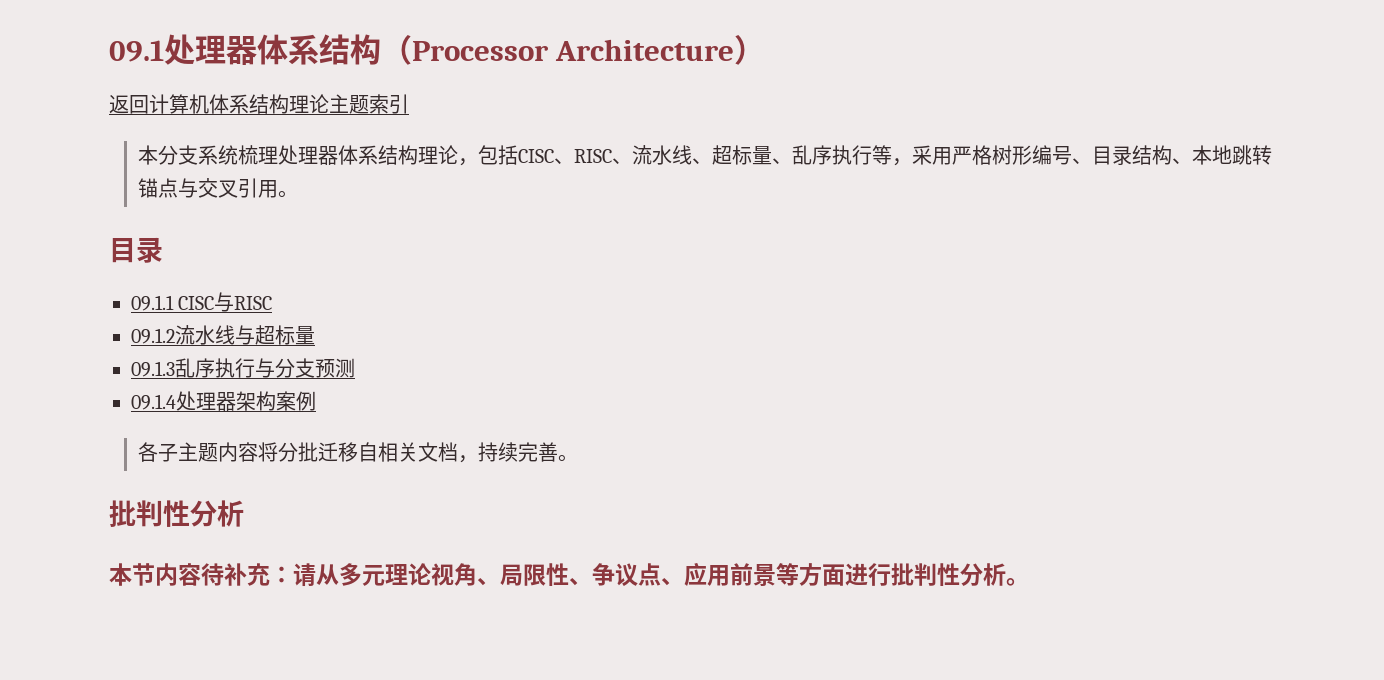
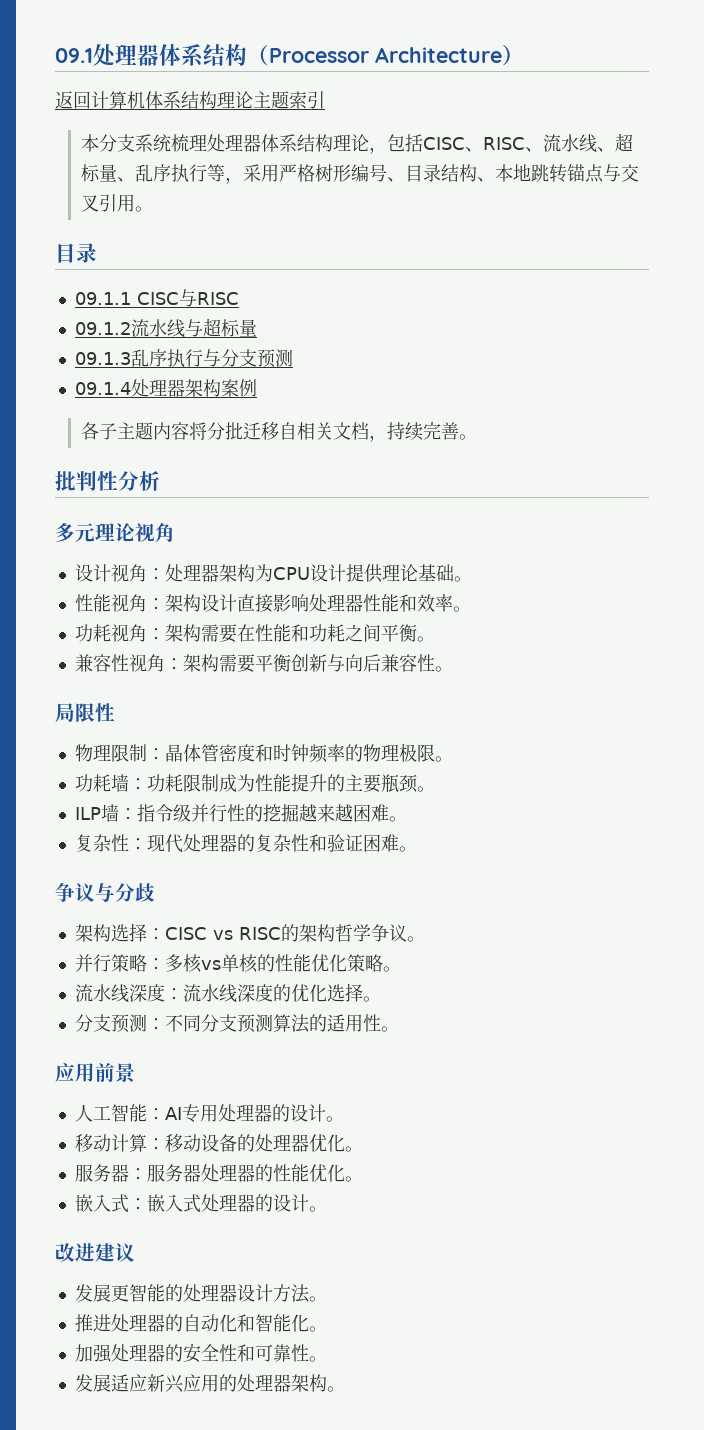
[109,562,1006,587] 本节内容待补充：请从多元理论视角、局限性、争议点、应用前景等方面进行批判性分析 -> [55,523,175,542] [74,564,472,583] [74,594,471,613] [74,624,435,643] [74,654,453,673] [55,703,115,722] [74,743,453,763] [74,774,435,793] [74,804,407,822] [74,834,417,853] [55,883,155,902] [74,923,425,942] [74,954,401,973] [74,983,381,1003] [74,1014,399,1033] [55,1063,135,1083] [74,1104,344,1123] [74,1134,363,1152] [74,1164,363,1182] [74,1194,327,1213] [55,1243,135,1262] [74,1284,327,1303] [74,1314,327,1332] [74,1343,327,1363] [74,1374,327,1393] 多元理论视角 // 设计视角：处理器架构为CPU设计提供理论基础。 // 性能视角：架构设计直接影响处理器性能和效率。 // 功耗视角：架构需要在性能和功耗之间平衡。 // 兼容性视角：架构需要平衡创新与向后兼容性。 // 局限性 // 物理限制：晶体管密度和时钟频率的物理极限。 // 功耗墙：功耗限制成为性能提升的主要瓶颈。 // ILP墙：指令级并行性的挖掘越来越困难。 // 复杂性：现代处理器的复杂性和验证困难。 // 争议与分歧 // 架构选择：CISC vs RISC的架构哲学争议。 // 并行策略：多核vs单核的性能优化策略。 // 流水线深度：流水线深度的优化选择。 // 分支预测：不同分支预测算法的适用性。 // 应用前景 // 人工智能：AI专用处理器的设计。 // 移动计算：移动设备的处理器优化。 // 服务器：服务器处理器的性能优化。 // 嵌入式：嵌入式处理器的设计。 // 改进建议 // 发展更智能的处理器设计方法。 // 推进处理器的自动化和智能化。 // 加强处理器的安全性和可靠性。 // 发展适应新兴应用的处理器架构

